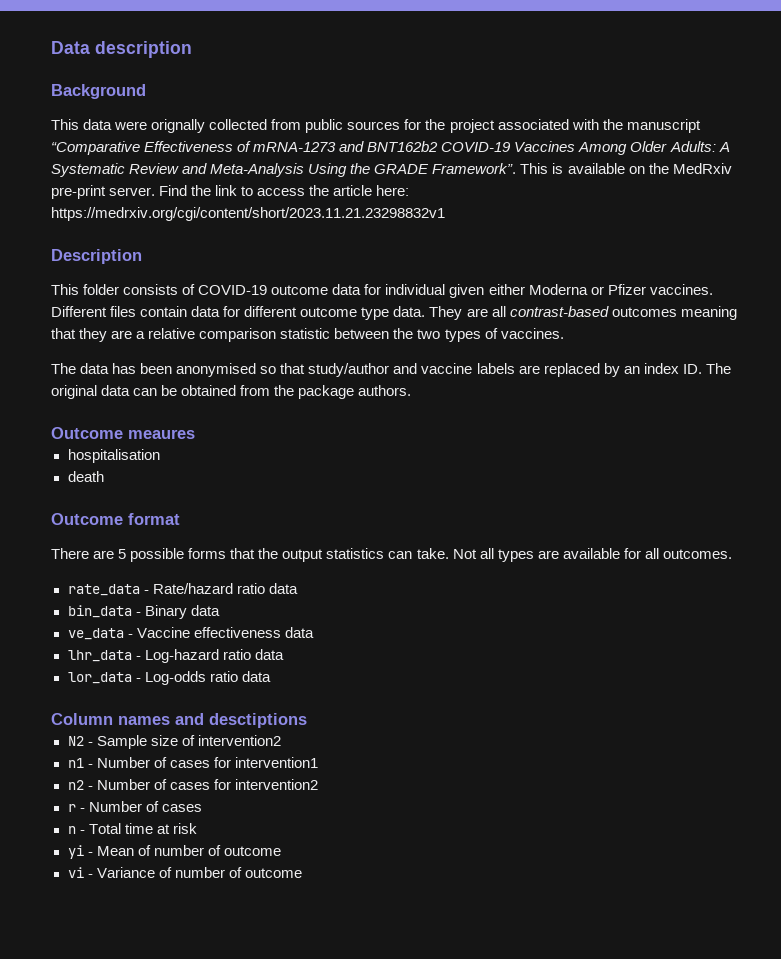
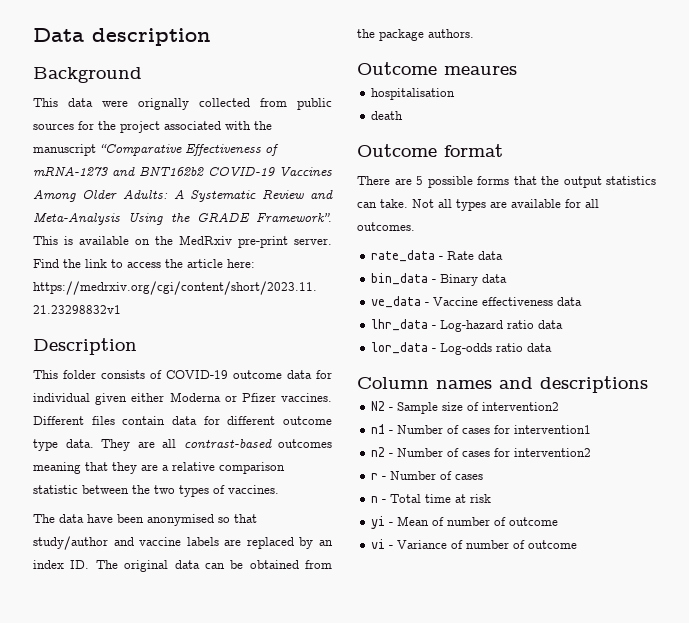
[112,363,137,374] has -> [87,514,113,523] have
[152,583,265,594] Rate/hazard ratio -> [447,251,475,260] Rate
[209,713,307,728] desctiptions -> [540,376,648,393] descriptions

